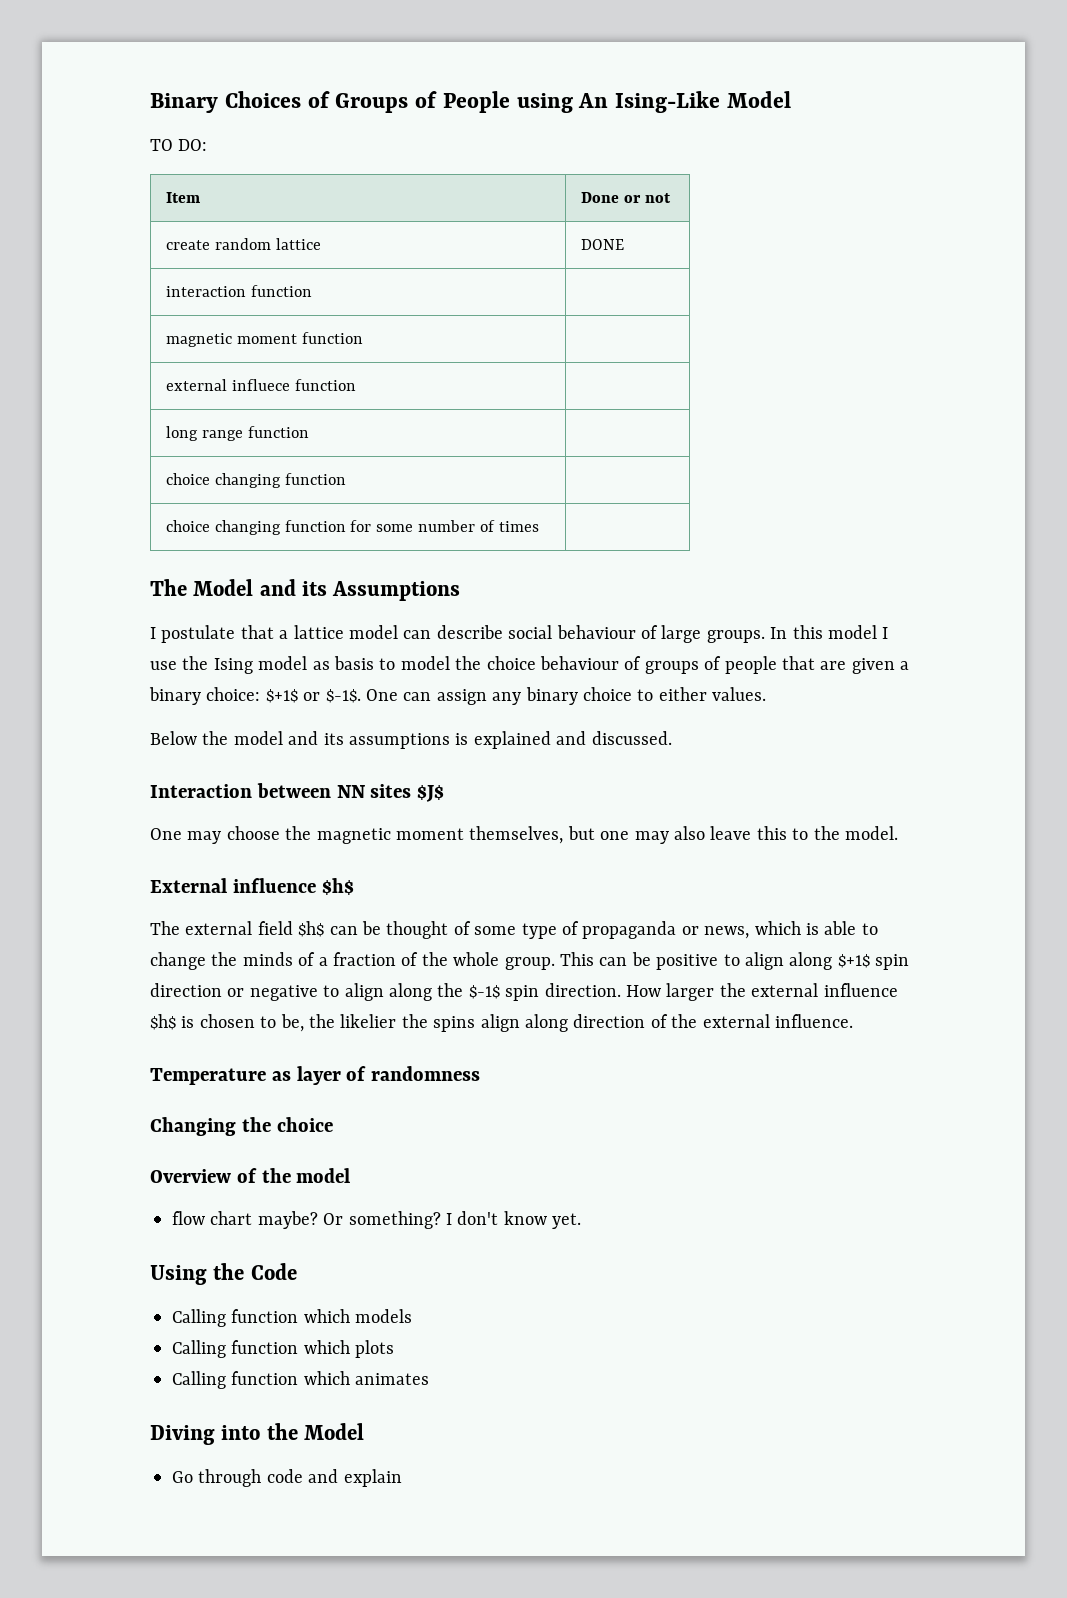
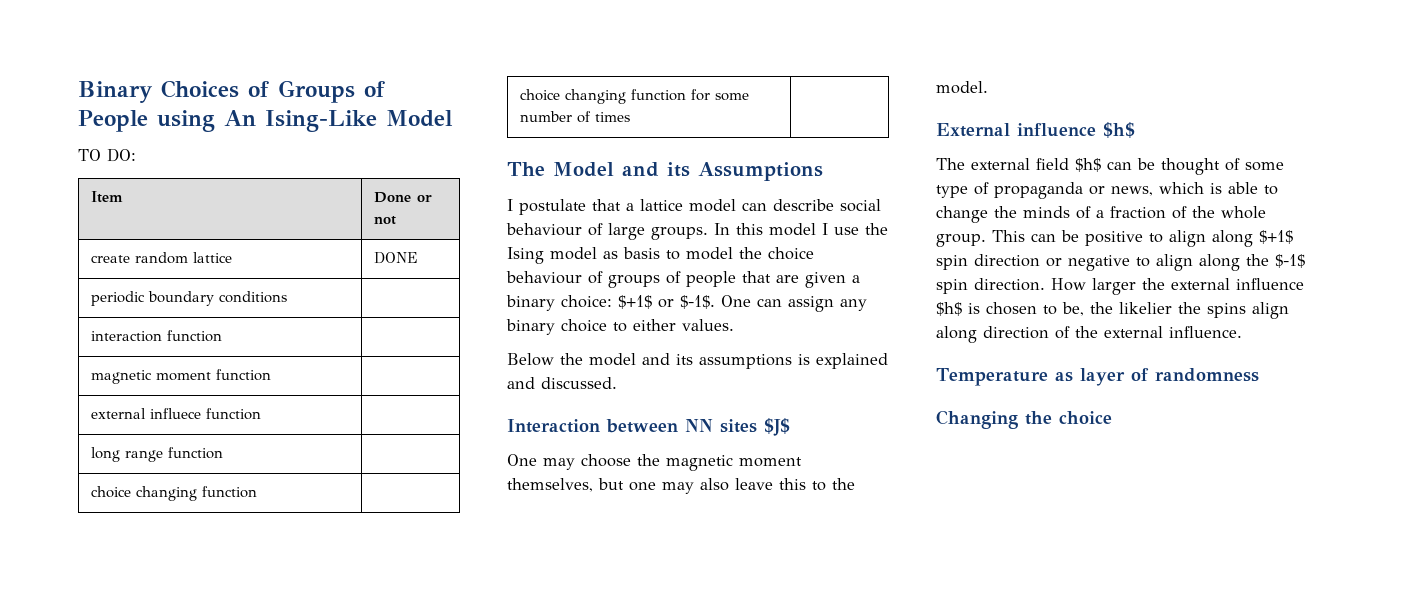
(624, 244) none -> [90,291,287,306] // periodic boundary conditions |
[150,1168,351,1183] [172,1211,582,1229] [150,1263,297,1285] [172,1309,413,1327] [172,1340,395,1358] [172,1371,430,1389] [150,1423,365,1445] [172,1469,402,1487] // Overview of the model // flow chart maybe? Or something? I don't know yet. // Using the Code // Calling function which models // Calling function which plots // Calling function which animates // Diving into the Model // Go through code and explain -> (1112, 417) none

